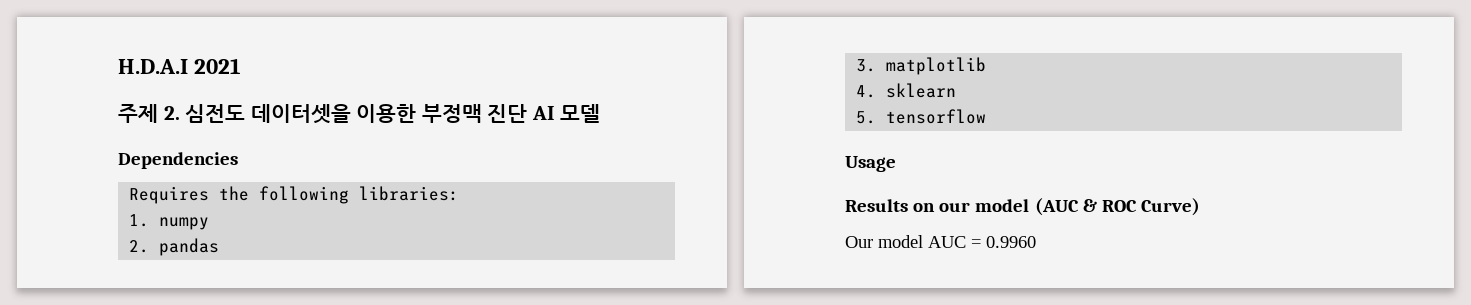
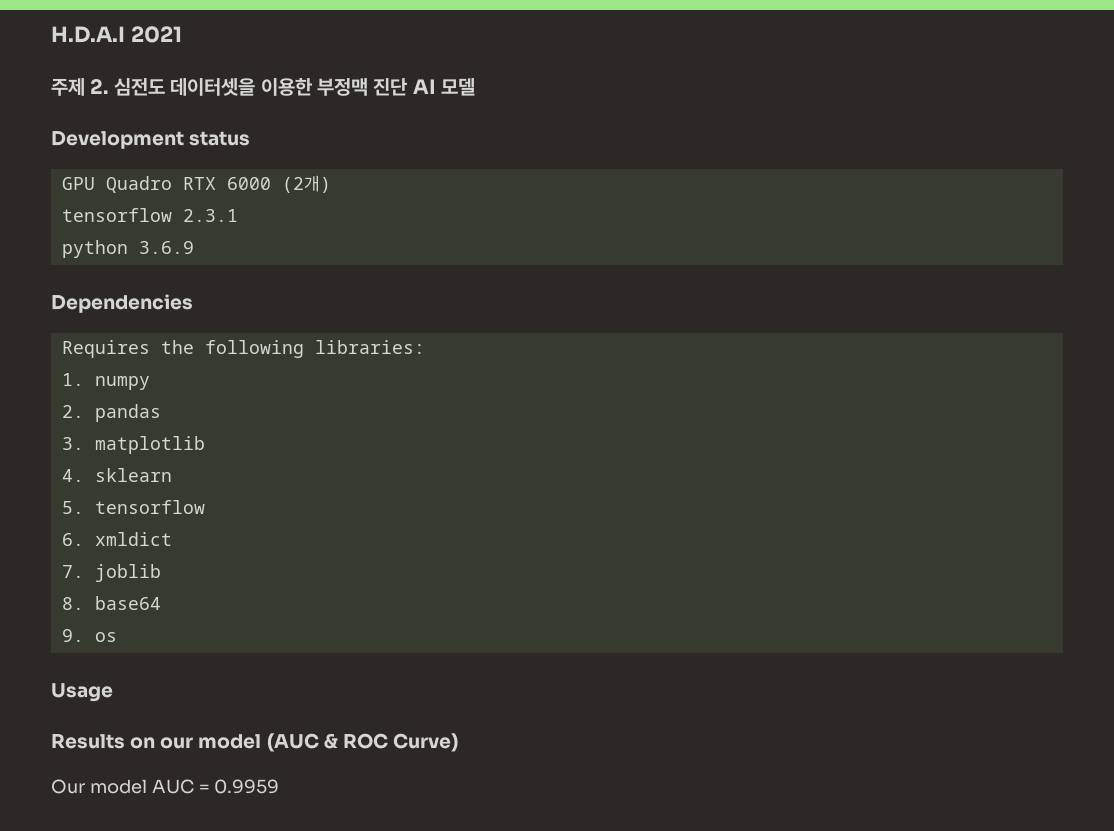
(601, 113) none -> [51,131,251,149] [61,175,331,193] [61,208,238,222] [61,240,194,258] // Development status // GPU Quadro RTX 6000 (2개) // tensorflow 2.3.1 // python 3.6.9
(987, 116) none -> [61,532,172,546] [61,564,161,582] [61,596,161,610] [61,629,117,642] // 6. xmldict // 7. joblib // 8. base64 // 9. os
[986,236,1036,248] 0.9960 -> [214,779,280,794] 0.9959

